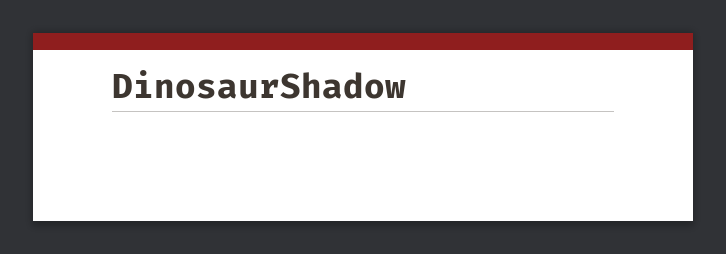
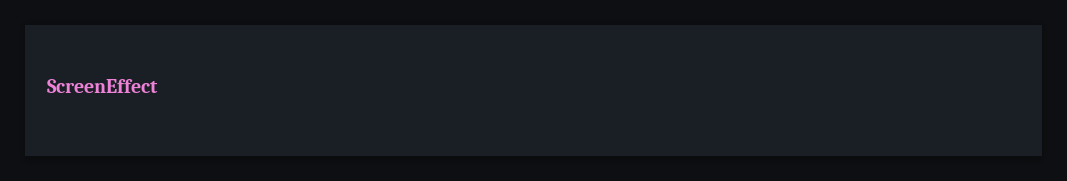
[112,70,406,99] DinosaurShadow -> [47,79,158,93] ScreenEffect

